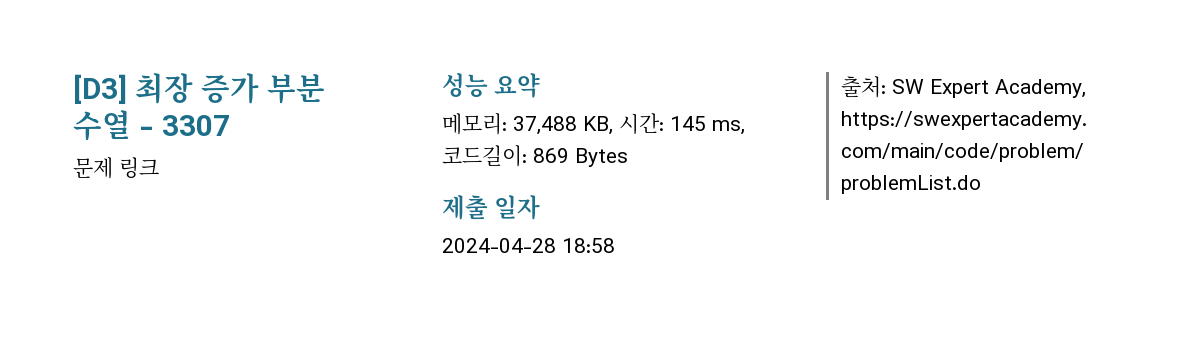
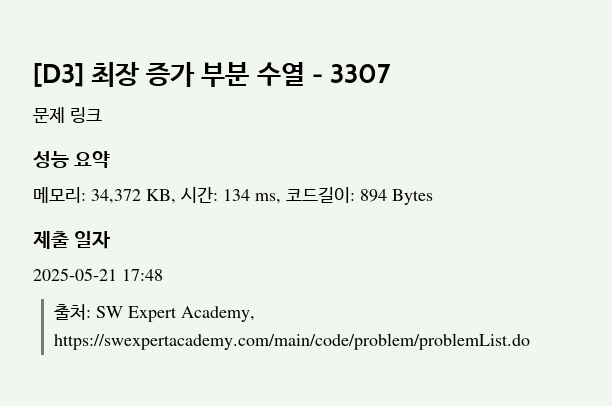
[513,116,577,135] 37,488 -> [91,189,141,204] 34,372
[670,116,706,131] 145 -> [223,189,250,201] 134
[533,148,569,163] 869 -> [360,189,387,202] 894
[442,238,615,253] 2024-04-28 18:58 -> [33,268,163,281] 2025-05-21 17:48

